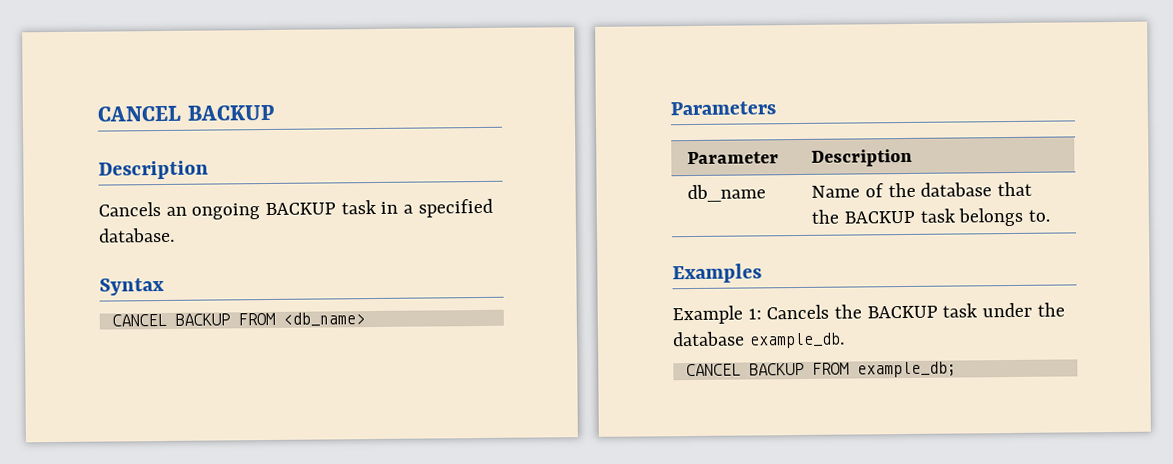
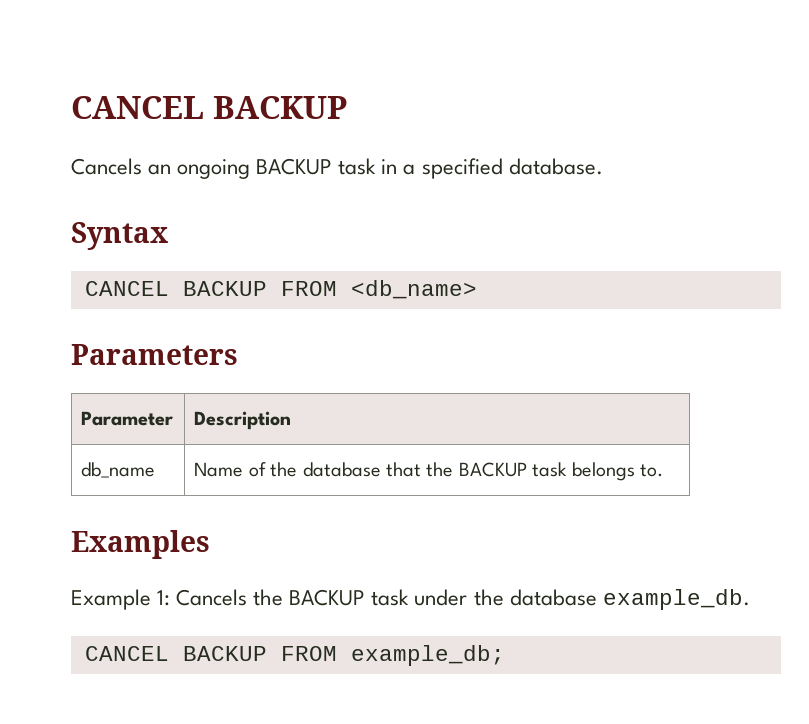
[97,104,274,122] [98,160,209,180] CANCEL BACKUP // Description -> [71,96,347,119] CANCEL BACKUP

